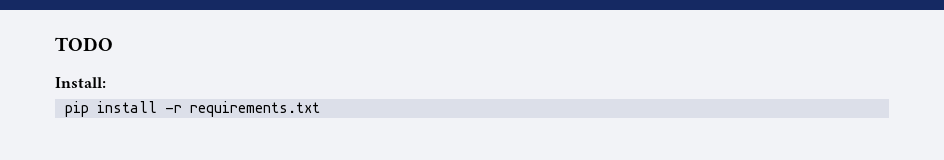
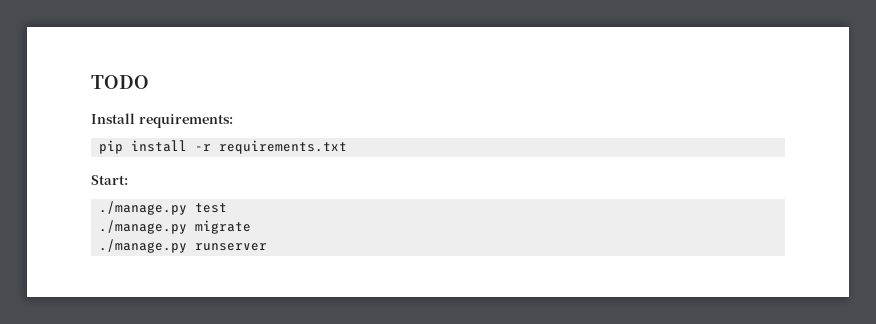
[55,77,106,88] Install: -> [91,113,233,128] Install requirements:
(320, 109) none -> [91,175,128,185] [98,201,227,215] [98,220,251,234] [98,239,267,253] // Start: // ./manage.py test // ./manage.py migrate // ./manage.py runserver

